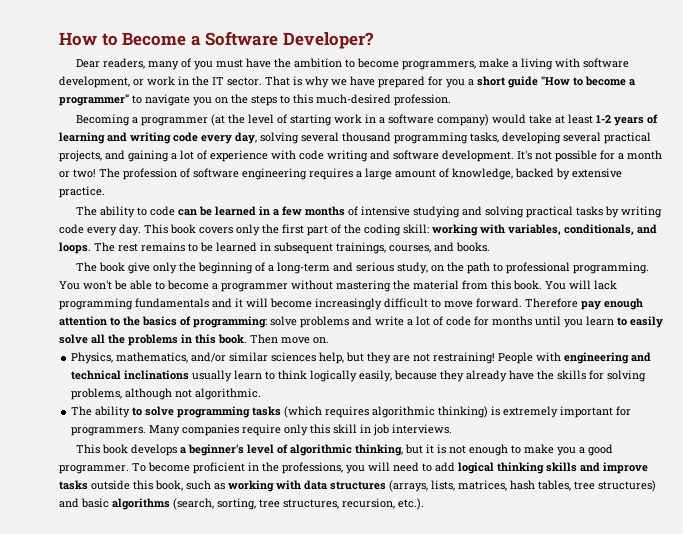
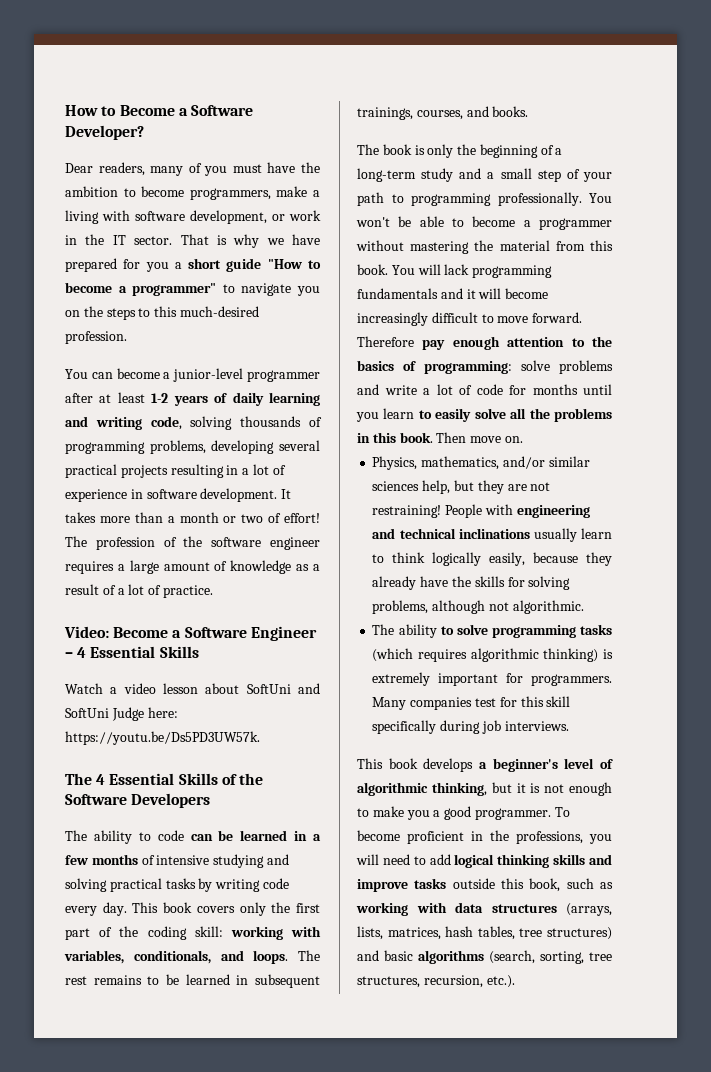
[76,114,553,126] Becoming a programmer (at the level of starting work in a software company) would take -> [65,368,320,382] [65,393,93,403] You can become a junior-level programmer after
(659, 119) none -> [232,392,264,406] daily
[173,132,651,144] [59,150,662,162] [59,168,307,180] code every day, solving several thousand programming tasks, developing several practical projects, and gaining a lot of experience with code writing and software development. It's not possible for a month or two! The profession of software engineering -> [150,416,322,430] [65,440,320,454] [65,464,286,478] [65,488,292,502] [65,512,320,523] [65,536,320,550] code, solving thousands of programming problems, developing several practical projects resulting in a lot of experience in software development. It takes more than a month or two of effort! The profession of the software engineer
[452,168,622,180] [59,186,105,198] knowledge, backed by extensive practice. -> [230,560,320,574] [65,584,213,598] [64,626,317,641] [65,646,199,658] [65,683,320,694] [65,707,178,721] [65,731,260,745] [65,773,263,785] [65,793,211,808] knowledge as a result of a lot of practice. // Video: Become a Software Engineer – 4 Essential Skills // Watch a video lesson about SoftUni and SoftUni Judge here: https://youtu.be/Ds5PD3UW57k. // The 4 Essential Skills of the Software Developers
[128,262,151,274] give -> [414,145,425,155] is
[333,262,650,274] and serious study, on the path to professional programming. -> [421,168,612,182] [357,192,582,206] study and a small step of your path to programming professionally.
[242,424,372,436] require only this skill in -> [474,696,571,707] [372,720,481,734] test for this skill specifically during

